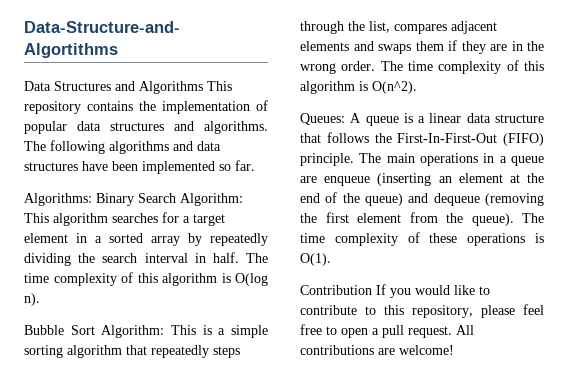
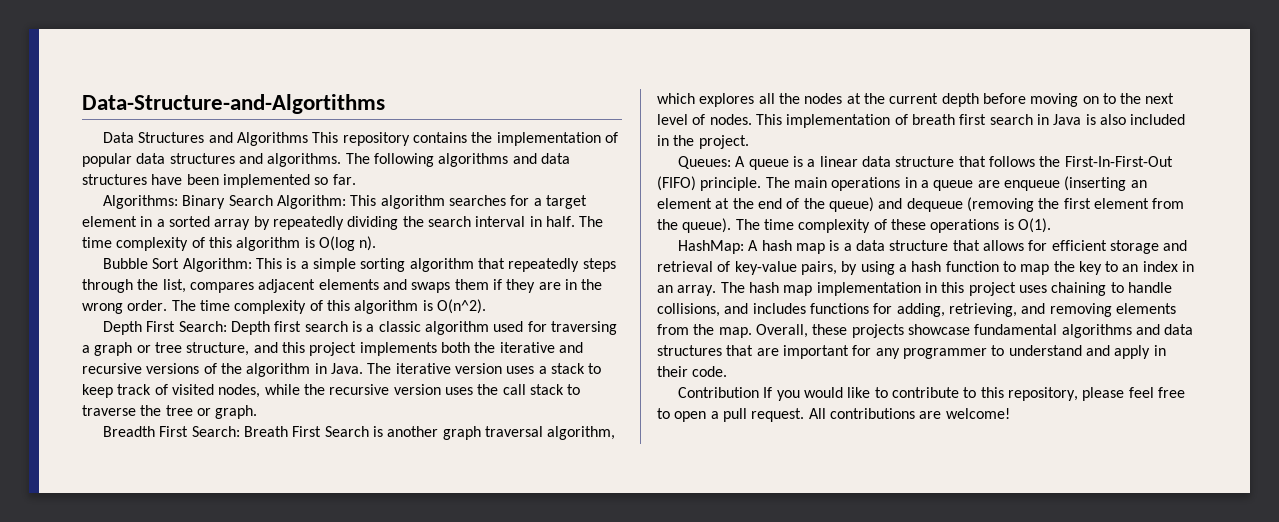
(417, 87) none -> [103,321,617,335] [82,342,583,356] [82,363,602,377] [82,384,581,398] [82,405,258,419] [103,426,616,440] [657,93,1175,107] [657,114,1186,128] [657,135,749,149] // Depth First Search: Depth first search is a classic algorithm used for traversing a graph or tree structure, and this project implements both the iterative and recursive versions of the algorithm in Java. The iterative version uses a stack to keep track of visited nodes, while the recursive version uses the call stack to traverse the tree or graph. // Breadth First Search: Breath First Search is another graph traversal algorithm, which explores all the nodes at the current depth before moving on to the next level of nodes. This implementation of breath first search in Java is also included in the project.
(331, 259) none -> [678,240,1188,254] [657,261,1195,275] [657,282,1172,296] [657,303,1176,317] [657,324,1194,338] [657,345,1166,359] [657,366,728,377] // HashMap: A hash map is a data structure that allows for efficient storage and retrieval of key-value pairs, by using a hash function to map the key to an index in an array. The hash map implementation in this project uses chaining to handle collisions, and includes functions for adding, retrieving, and removing elements from the map. Overall, these projects showcase fundamental algorithms and data structures that are important for any programmer to understand and apply in their code.

